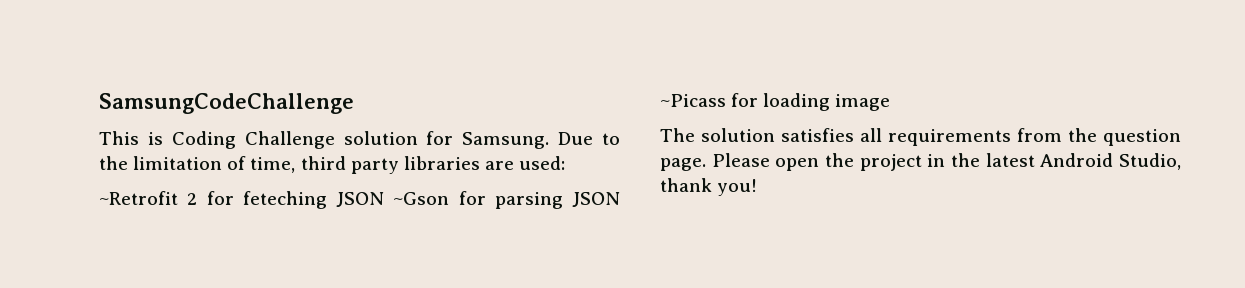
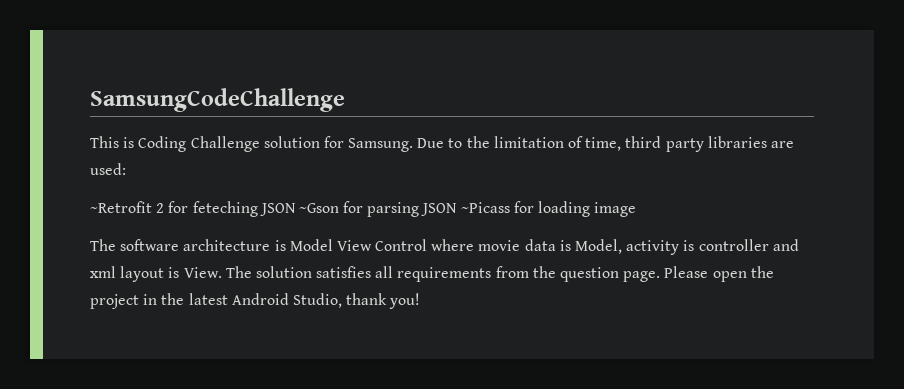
(695, 135) none -> [120,239,799,255] [90,266,252,282] software architecture is Model View Control where movie data is Model, activity is controller and xml layout is View. The

